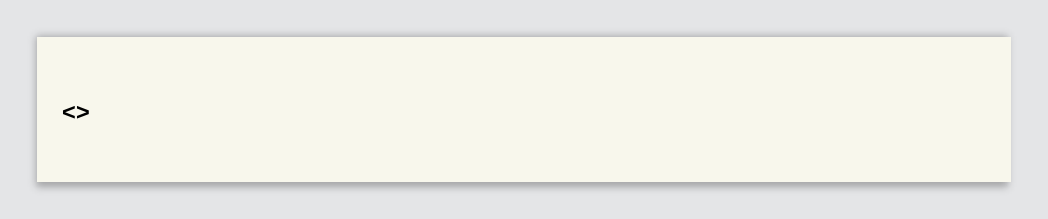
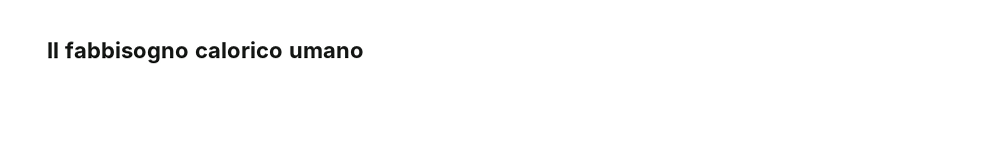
[62,105,90,120] <> -> [46,41,364,64] Il fabbisogno calorico umano

